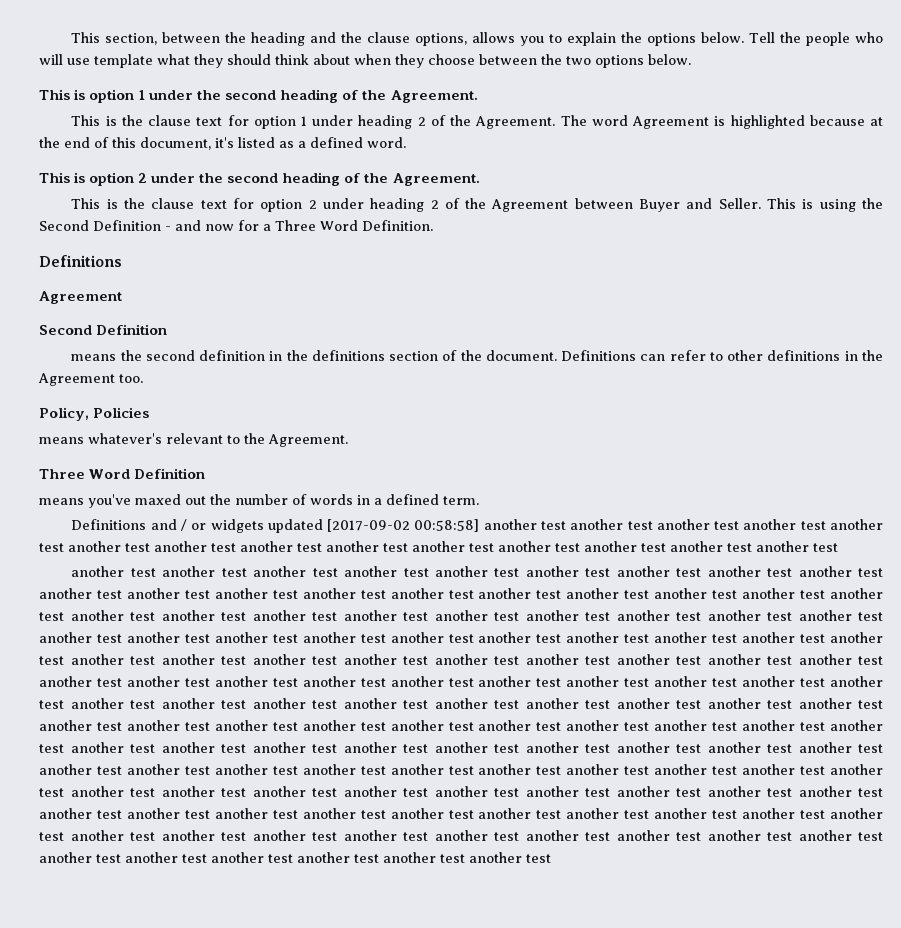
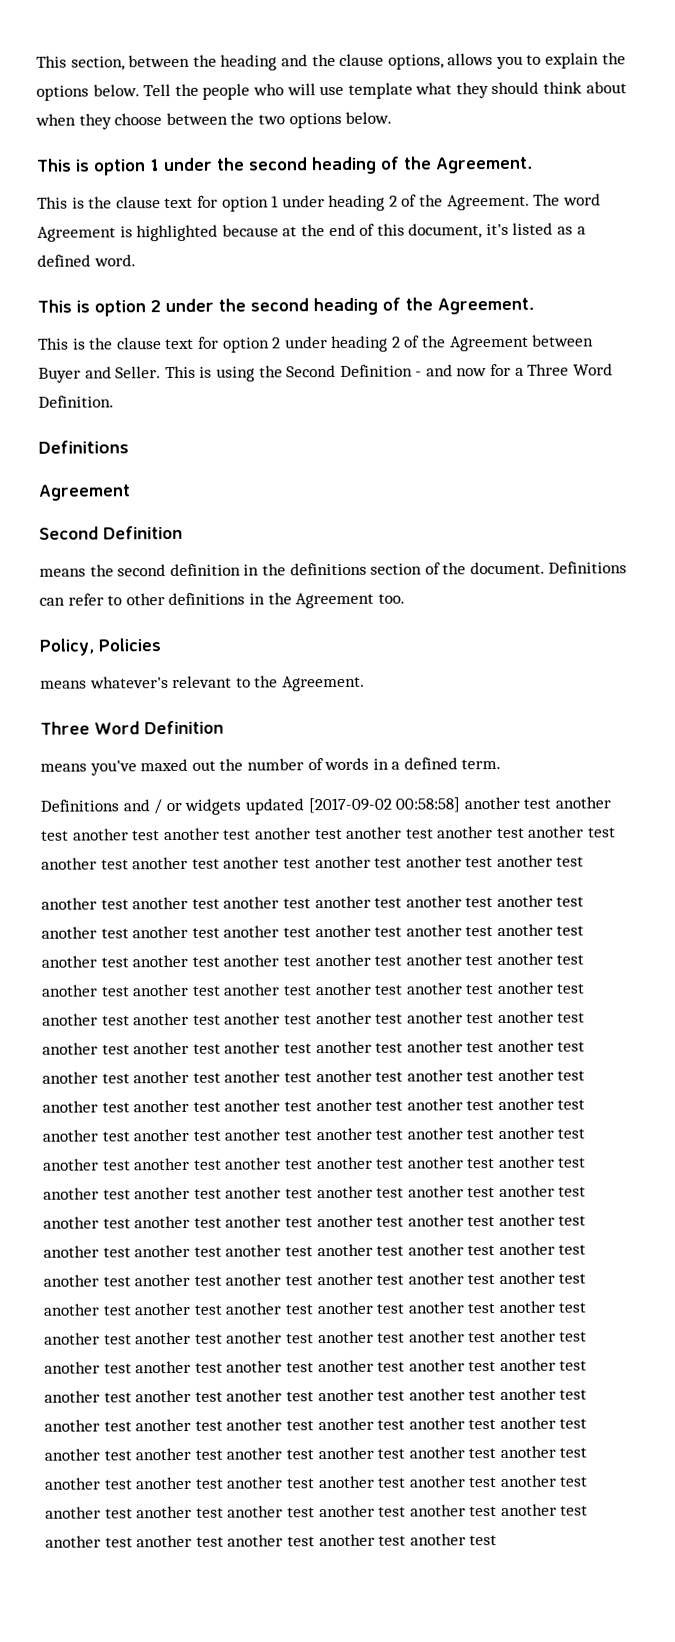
(551, 858) none -> [318,1503,589,1518] [45,1533,498,1548] another test another test another test another test another test another test another test another test

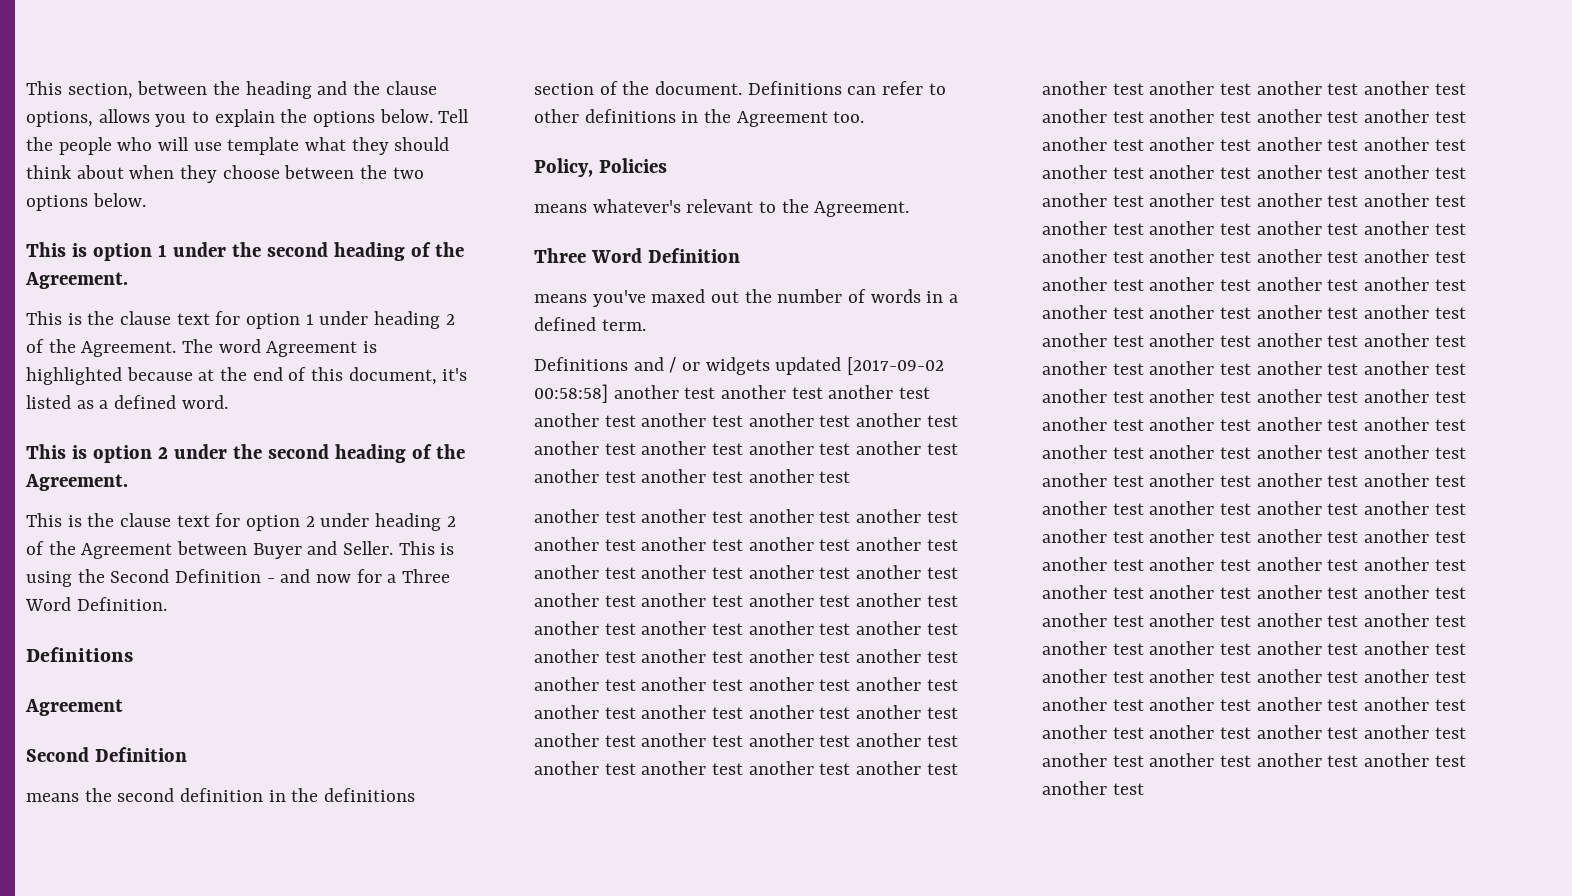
(498, 1540) none -> [1149,753,1466,767] [1042,781,1144,795] another test another test another test another test

